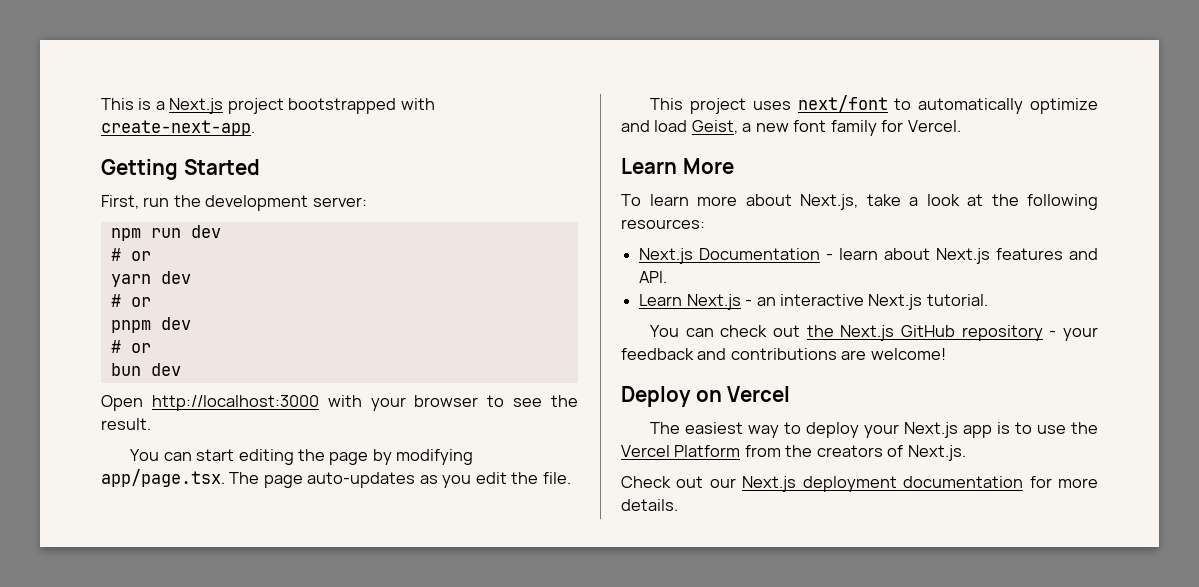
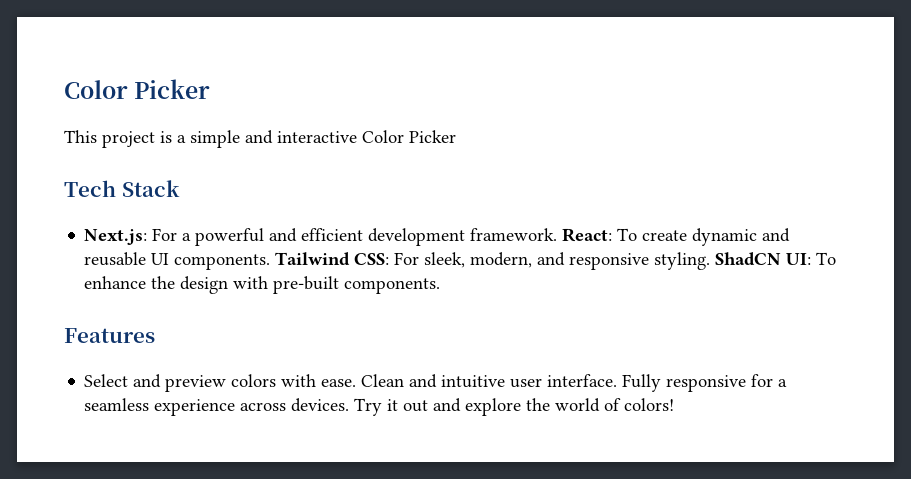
[101,98,435,114] [101,120,255,136] [101,159,260,180] [101,195,367,211] [110,225,221,241] [110,248,151,261] [110,271,191,287] [110,294,151,307] [110,317,191,333] [110,340,151,353] [110,363,181,376] [101,395,578,411] [101,418,151,430] [130,449,474,465] [101,469,571,488] [650,95,1098,114] [621,120,961,136] [621,158,734,174] [621,194,1098,210] [621,219,705,229] [639,248,1098,264] [639,271,668,283] [639,294,988,310] [650,325,1098,341] [621,348,946,360] [621,386,791,407] [650,422,1098,438] [621,445,966,461] [621,476,1098,492] [621,499,678,511] This is a Next.js project bootstrapped with create-next-app. // Getting Started // First, run the development server: // npm run dev // # or // yarn dev // # or // pnpm dev // # or // bun dev // Open http://localhost:3000 with your browser to see the result. // You can start editing the page by modifying app/page.tsx. The page auto-updates as you edit the file. // This project uses next/font to automatically optimize and load Geist, a new font family for Vercel. // Learn More // To learn more about Next.js, take a look at the following resources: // Next.js Documentation - learn about Next.js features and API. // Learn Next.js - an interactive Next.js tutorial. // You can check out the Next.js GitHub repository - your feedback and contributions are welcome! // Deploy on Vercel // The easiest way to deploy your Next.js app is to use the Vercel Platform from the creators of Next.js. // Check out our Next.js deployment documentation for more details. -> [64,79,211,99] [64,130,456,148] [64,180,180,197] [84,228,791,246] [84,252,837,270] [84,276,441,294] [64,328,155,343] [84,374,788,392] [84,398,675,416] Color Picker // This project is a simple and interactive Color Picker // Tech Stack // Next.js: For a powerful and efficient development framework. React: To create dynamic and reusable UI components. Tailwind CSS: For sleek, modern, and responsive styling. ShadCN UI: To enhance the design with pre-built components. // Features // Select and preview colors with ease. Clean and intuitive user interface. Fully responsive for a seamless experience across devices. Try it out and explore the world of colors!

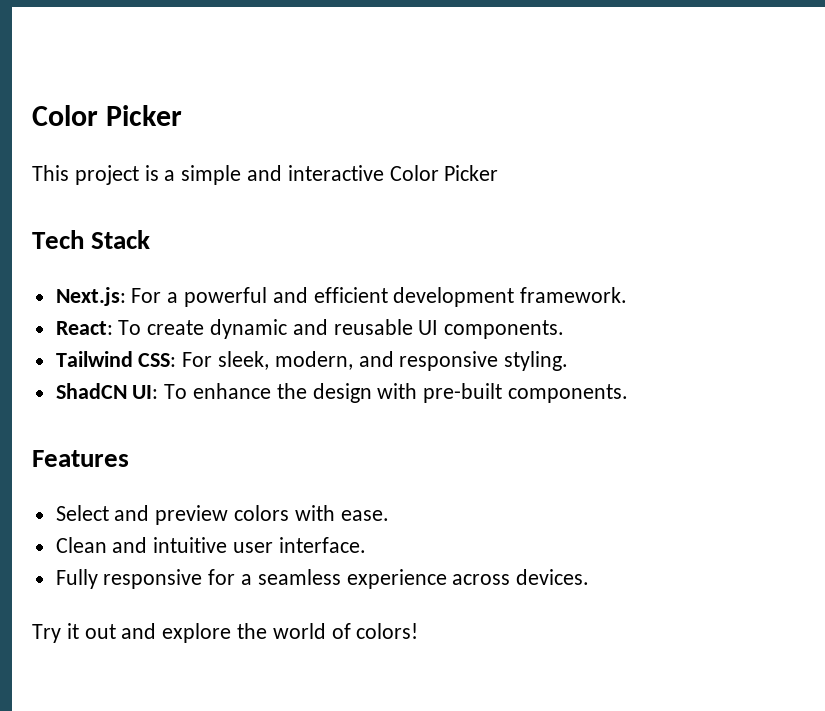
(558, 234) none -> (628, 295) //
(271, 262) none -> (565, 329) //
(711, 261) none -> (569, 361) //
(357, 383) none -> (389, 515) //
(618, 380) none -> (366, 545) //
(350, 405) none -> (590, 577) //

